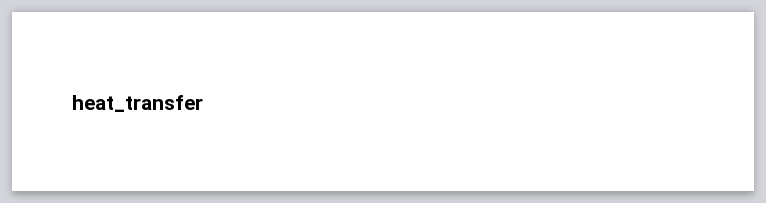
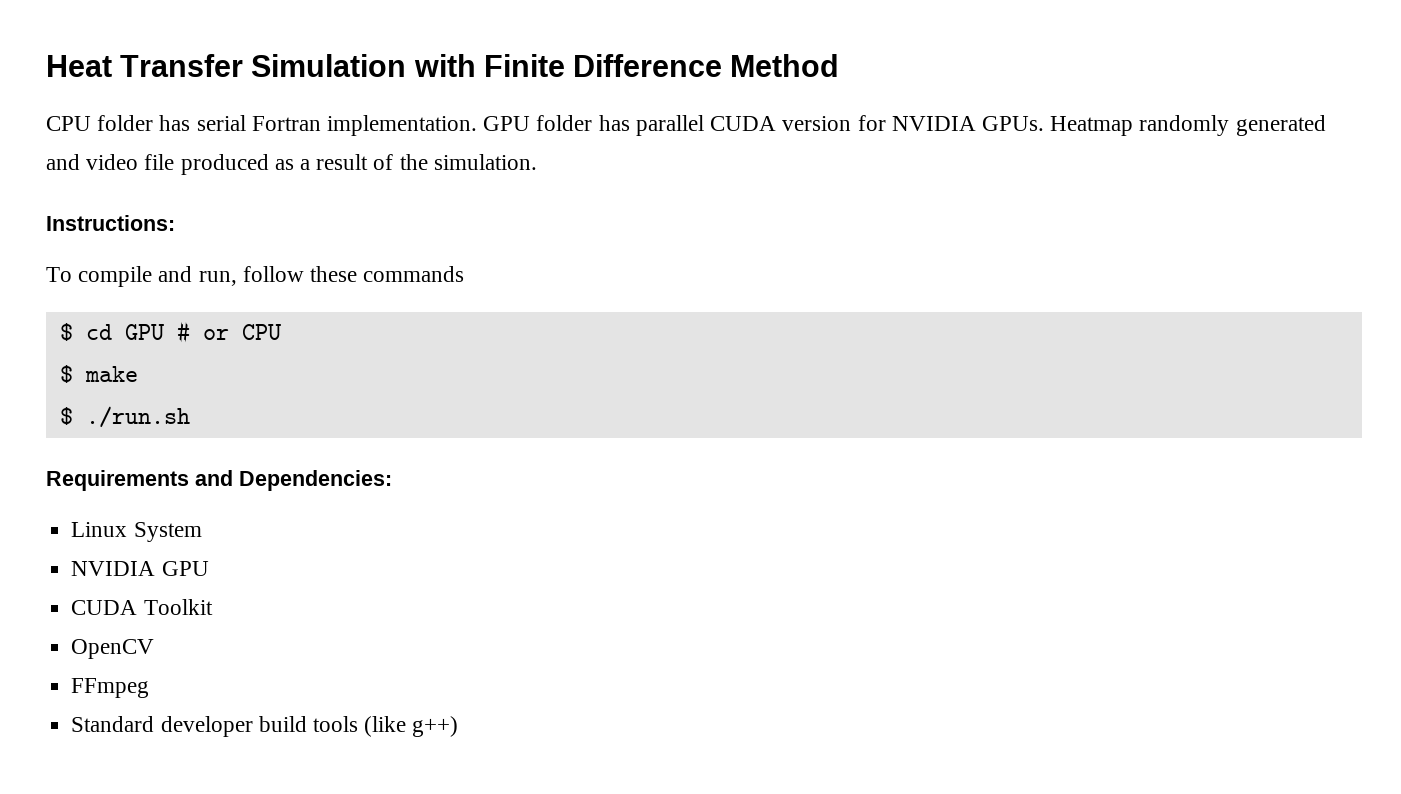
[72,95,203,112] heat_transfer -> [46,54,840,77] [46,115,1326,136] [46,154,537,175] [46,215,175,231] [46,266,465,287] [59,321,281,343] [59,365,138,383] [59,406,190,428] [46,470,392,491] [71,522,202,542] [71,561,209,576] [71,599,213,615] [71,639,155,659] [71,678,150,698] [71,716,459,737] Heat Transfer Simulation with Finite Difference Method // CPU folder has serial Fortran implementation. GPU folder has parallel CUDA version for NVIDIA GPUs. Heatmap randomly generated and video file produced as a result of the simulation. // Instructions: // To compile and run, follow these commands // $ cd GPU # or CPU // $ make // $ ./run.sh // Requirements and Dependencies: // Linux System // NVIDIA GPU // CUDA Toolkit // OpenCV // FFmpeg // Standard developer build tools (like g++)

